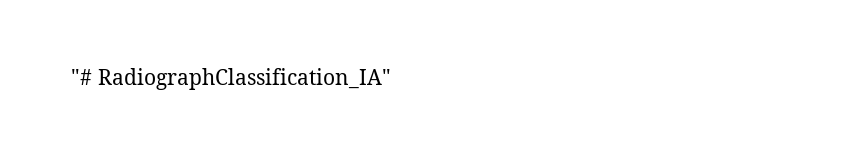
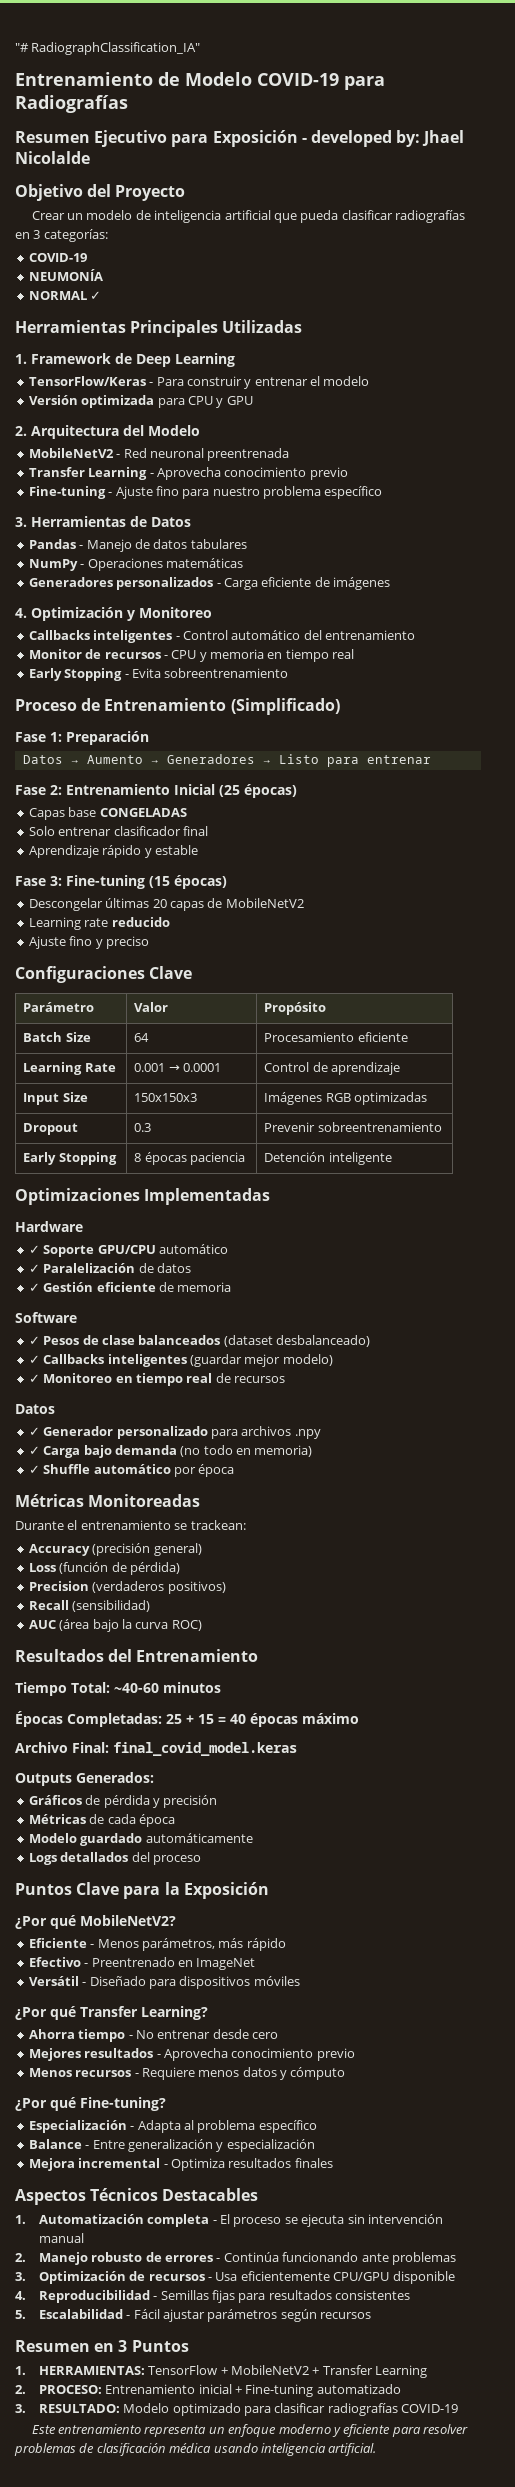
(391, 79) none -> [15,72,385,90] [15,95,128,113] [15,130,465,147] [15,151,90,164] [15,184,186,201] [31,210,466,223] [15,229,108,242] [28,253,87,262] [28,269,103,281] [28,291,102,300] [15,320,303,337] [15,353,235,367] [28,376,370,389] [28,395,253,408] [15,425,200,439] [28,448,290,461] [28,467,348,480] [28,486,383,499] [15,516,191,527] [28,539,247,552] [28,558,243,571] [28,577,390,590] [15,607,212,621] [28,630,415,643] [28,649,355,662] [28,668,289,681] [15,698,340,715] [15,731,149,745] [22,754,431,767] [15,784,297,798] [28,807,187,820] [28,826,208,836] [28,845,198,858] [15,875,227,889] [28,898,304,911] [28,917,170,930] [28,936,149,949] [15,966,193,983] [23,1002,95,1012] [134,1002,169,1012] [264,1002,327,1015] [23,1032,91,1042] [134,1033,150,1042] [264,1032,408,1042] [23,1062,116,1075] [134,1063,222,1072] [264,1062,401,1075] [23,1092,88,1105] [134,1093,198,1102] [264,1092,428,1105] [23,1123,79,1135] [134,1123,152,1132] [264,1122,442,1132] [23,1152,117,1165] [134,1152,246,1165] [264,1152,392,1165] [15,1188,271,1205] [15,1221,83,1232] [28,1244,228,1257] [28,1263,191,1273] [28,1282,232,1292] [15,1312,77,1323] [28,1335,370,1347] [28,1354,333,1367] [28,1373,285,1386] [15,1404,55,1414] [28,1426,321,1439] [28,1445,313,1458] [28,1464,235,1477] [15,1494,201,1507] [15,1520,246,1530] [28,1543,202,1556] [28,1562,180,1575] [28,1581,226,1594] [28,1600,151,1612] [28,1619,202,1632] [15,1649,259,1662] [15,1682,221,1696] [15,1711,359,1727] [15,1742,297,1756] [15,1772,154,1786] [28,1795,218,1808] [28,1814,175,1827] [28,1833,253,1846] [28,1852,201,1865] [15,1882,269,1899] [15,1915,176,1929] [28,1938,286,1951] [28,1957,256,1970] [28,1976,300,1989] [15,2006,208,2020] [28,2029,278,2042] [28,2048,355,2061] [28,2067,346,2080] [15,2097,166,2111] [28,2120,317,2133] [28,2139,315,2152] [28,2158,333,2171] [15,2188,259,2205] [15,2214,443,2227] [38,2233,84,2243] [15,2252,456,2265] [15,2271,455,2284] [15,2290,411,2303] [15,2309,372,2322] [15,2340,189,2352] [15,2365,428,2378] [15,2384,401,2397] [15,2403,459,2416] [31,2424,469,2437] [14,2443,377,2456] // Entrenamiento de Modelo COVID-19 para Radiografías // Resumen Ejecutivo para Exposición - developed by: Jhael Nicolalde // Objetivo del Proyecto // Crear un modelo de inteligencia artificial que pueda clasificar radiografías en 3 categorías: // COVID-19 // NEUMONÍA // NORMAL ✓ // Herramientas Principales Utilizadas // 1. Framework de Deep Learning // TensorFlow/Keras - Para construir y entrenar el modelo // Versión optimizada para CPU y GPU // 2. Arquitectura del Modelo // MobileNetV2 - Red neuronal preentrenada // Transfer Learning - Aprovecha conocimiento previo // Fine-tuning - Ajuste fino para nuestro problema específico // 3. Herramientas de Datos // Pandas - Manejo de datos tabulares // NumPy - Operaciones matemáticas // Generadores personalizados - Carga eficiente de imágenes // 4. Optimización y Monitoreo // Callbacks inteligentes - Control automático del entrenamiento // Monitor de recursos - CPU y memoria en tiempo real // Early Stopping - Evita sobreentrenamiento // Proceso de Entrenamiento (Simplificado) // Fase 1: Preparación // Datos → Aumento → Generadores → Listo para entrenar // Fase 2: Entrenamiento Inicial (25 épocas) // Capas base CONGELADAS // Solo entrenar clasificador final // Aprendizaje rápido y estable // Fase 3: Fine-tuning (15 épocas) // Descongelar últimas 20 capas de MobileNetV2 // Learning rate reducido // Ajuste fino y preciso // Configuraciones Clave // Parámetro | Valor | Propósito // Batch Size | 64 | Procesamiento eficiente // Learning Rate | 0.001 → 0.0001 | Control de aprendizaje // Input Size | 150x150x3 | Imágenes RGB optimizadas // Dropout | 0.3 | Prevenir sobreentrenamiento // Early Stopping | 8 épocas paciencia | Detención inteligente // Optimizaciones Implementadas // Hardware // ✓ Soporte GPU/CPU automático // ✓ Paralelización de datos // ✓ Gestión eficiente de memoria // Software // ✓ Pesos de clase balanceados (dataset desbalanceado) // ✓ Callbacks inteligentes (guardar mejor modelo) // ✓ Monitoreo en tiempo real de recursos // Datos // ✓ Generador personalizado para archivos .npy // ✓ Carga bajo demanda (no todo en memoria) // ✓ Shuffle automático por época // Métricas Monitoreadas // Durante el entrenamiento se trackean: // Accuracy (precisión general) // Loss (función de pérdida) // Precision (verdaderos positivos) // Recall (sensibilidad) // AUC (área bajo la curva ROC) // Resultados del Entrenamiento // Tiempo Total: ~40-60 minutos // Épocas Completadas: 25 + 15 = 40 épocas máximo // Archivo Final: final_covid_model.keras // Outputs Generados: // Gráficos de pérdida y precisión // Métricas de cada época // Modelo guardado automáticamente // Logs detallados del proceso // Puntos Clave para la Exposición // ¿Por qué MobileNetV2? // Eficiente - Menos parámetros, más rápido // Efectivo - Preentrenado en ImageNet // Versátil - Diseñado para dispositivos móviles // ¿Por qué Transfer Learning? // Ahorra tiempo - No entrenar desde cero // Mejores resultados - Aprovecha conocimiento previo // Menos recursos - Requiere menos datos y cómputo // ¿Por qué Fine-tuning? // Especialización - Adapta al problema específico // Balance - Entre generalización y especialización // Mejora incremental - Optimiza resultados finales // Aspectos Técnicos Destacables // 1. Automatización completa - El proceso se ejecuta sin intervención manual // 2. Manejo robusto de errores - Continúa funcionando ante problemas // 3. Optimización de recursos - Usa eficientemente CPU/GPU disponible // 4. Reproducibilidad - Semillas fijas para resultados consistentes // 5. Escalabilidad - Fácil ajustar parámetros según recursos // Resumen en 3 Puntos // 1. HERRAMIENTAS: TensorFlow + MobileNetV2 + Transfer Learning // 2. PROCESO: Entrenamiento inicial + Fine-tuning automatizado // 3. RESULTADO: Modelo optimizado para clasificar radiografías COVID-19 // Este entrenamiento representa un enfoque moderno y eficiente para resolver problemas de clasificación médica usando inteligencia artificial.

